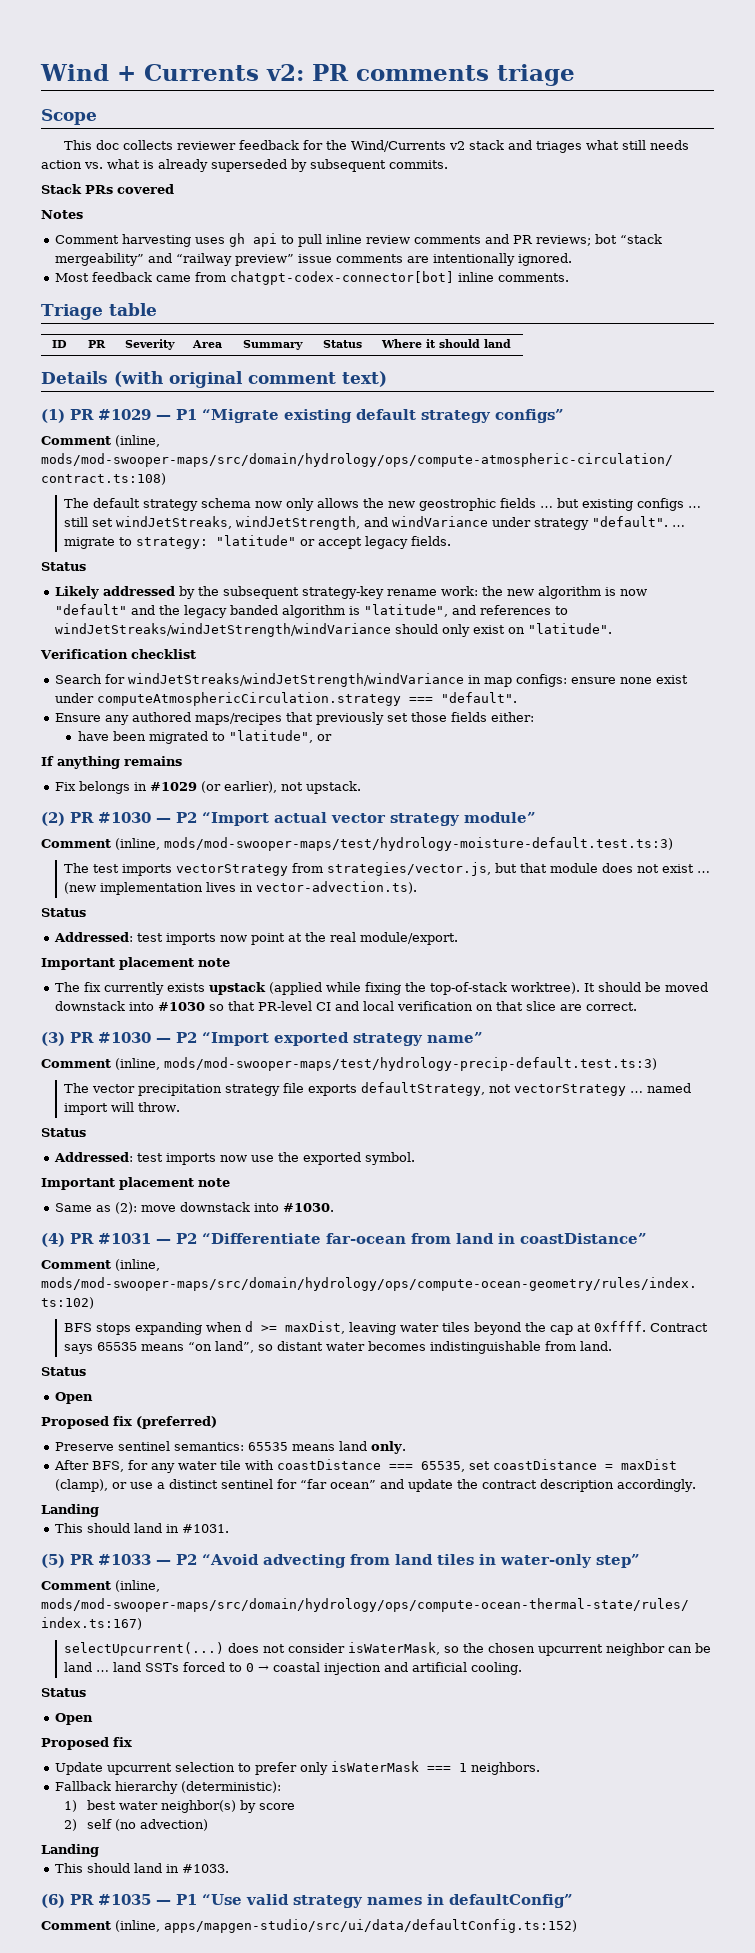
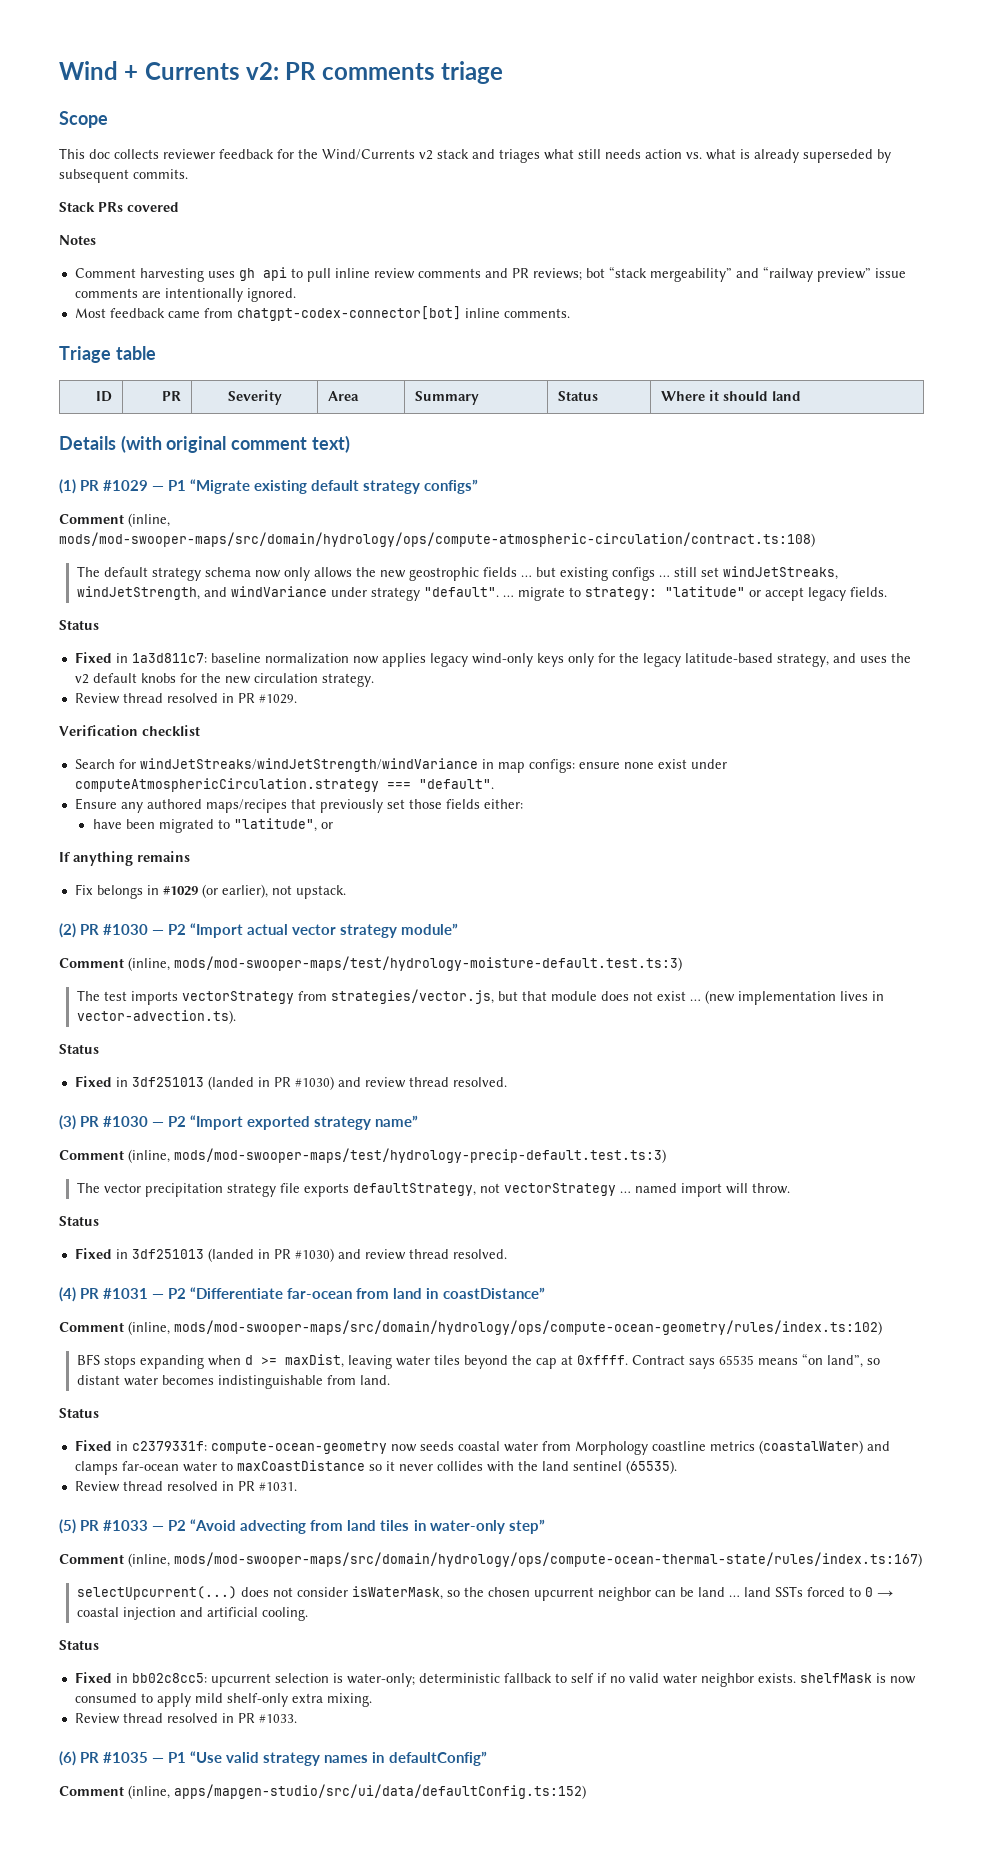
[54,586,647,599] [54,604,568,618] [54,623,612,637] Likely addressed by the subsequent strategy-key rename work: the new algorithm is now "default" and the legacy banded algorithm is "latitude", and references to windJetStreaks/windJetStrength/windVariance should only exist on "latitude". -> [74,652,911,667] [74,673,374,687] [74,693,297,704] Fixed in 1a3d811c7: baseline normalization now applies legacy wind-only keys only for the legacy latitude-based strategy, and uses the v2 default knobs for the new circulation strategy. // Review thread resolved in PR #1029.
[53,932,458,945] [41,957,230,970] [54,982,708,995] [54,1001,637,1011] Addressed: test imports now point at the real module/export. // Important placement note // The fix currently exists upstack (applied while fixing the top-of-stack worktree). It should be moved downstack into #1030 so that PR-level CI and local verification on that slice are correct. -> [74,1076,507,1090] Fixed in 3df251013 (landed in PR #1030) and review thread resolved.
[53,1152,415,1165] [41,1177,230,1190] [54,1202,334,1214] Addressed: test imports now use the exported symbol. // Important placement note // Same as (2): move downstack into #1030. -> [74,1248,507,1262] Fixed in 3df251013 (landed in PR #1030) and review thread resolved.
[54,1392,93,1404] [41,1416,217,1429] [54,1441,406,1454] [53,1459,677,1473] [54,1479,696,1492] [41,1504,99,1517] [54,1523,179,1533] Open // Proposed fix (preferred) // Preserve sentinel semantics: 65535 means land only. // After BFS, for any water tile with coastDistance === 65535, set coastDistance = maxDist (clamp), or use a distinct sentinel for “far ocean” and update the contract description accordingly. // Landing // This should land in -> [74,1440,890,1455] [74,1460,677,1475] [74,1481,255,1492] Fixed in c2379331f: compute-ocean-geometry now seeds coastal water from Morphology coastline metrics (coastalWater) and clamps far-ocean water to maxCoastDistance so it never collides with the land sentinel (65535). // Review thread resolved in PR
[54,1713,93,1725] [41,1737,132,1750] [54,1761,540,1775] [54,1781,281,1794] [63,1800,295,1813] [63,1819,208,1831] [41,1844,99,1857] [54,1863,179,1873] Open // Proposed fix // Update upcurrent selection to prefer only isWaterMask === 1 neighbors. // Fallback hierarchy (deterministic): // 1) best water neighbor(s) by score // 2) self (no advection) // Landing // This should land in -> [74,1672,916,1687] [74,1693,372,1707] [74,1713,255,1724] Fixed in bb02c8cc5: upcurrent selection is water-only; deterministic fallback to self if no valid water neighbor exists. shelfMask is now consumed to apply mild shelf-only extra mixing. // Review thread resolved in PR

